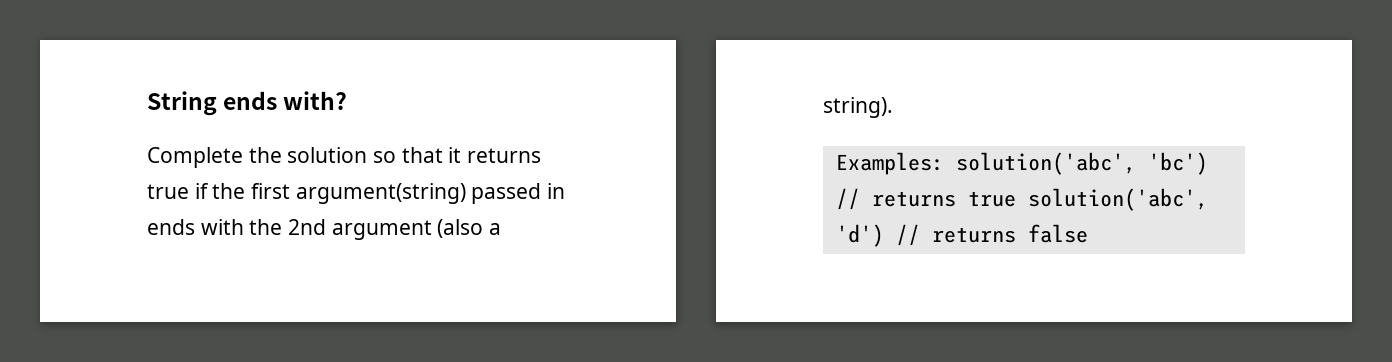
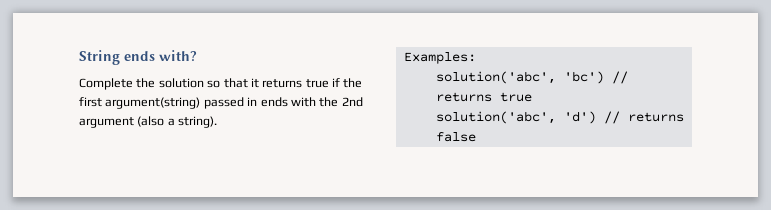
(944, 163) none -> (476, 58) //
(1016, 199) none -> (532, 97) //

